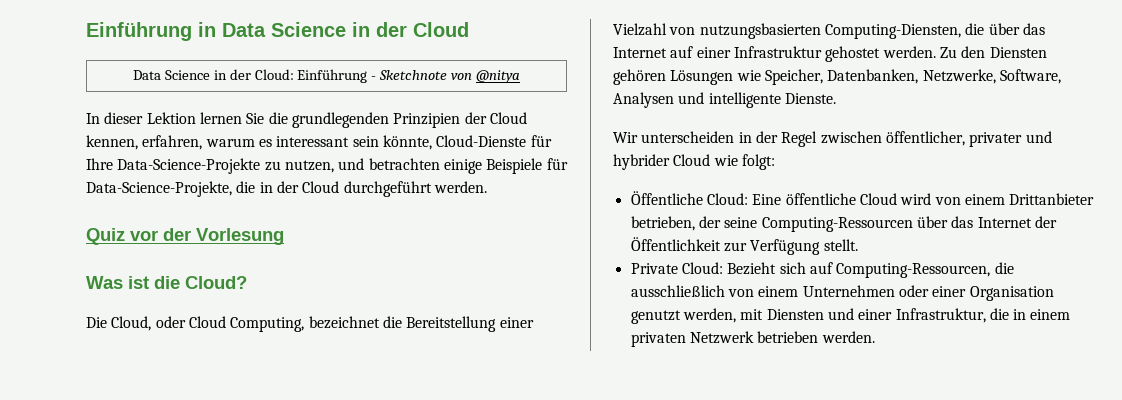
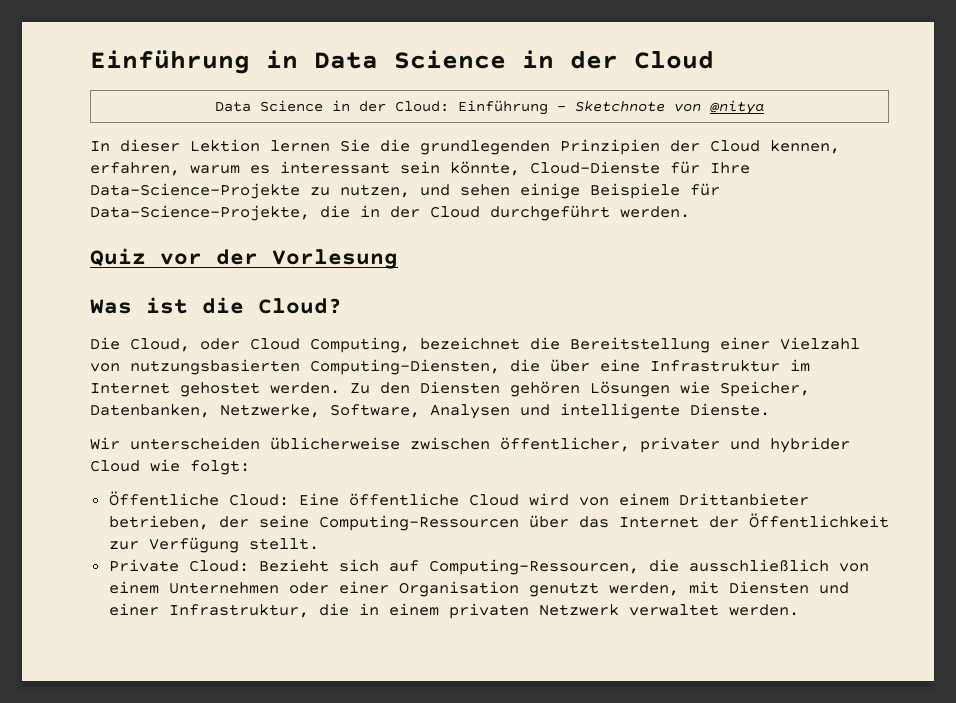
[368,158,440,170] betrachten -> [460,184,510,196] sehen
[1022,23,1045,35] [613,46,822,58] das Internet auf einer Infrastruktur -> [600,359,810,372] [90,382,170,394] eine Infrastruktur im Internet
[738,131,818,147] in der Regel -> [270,437,400,450] üblicherweise
[757,331,819,343] betrieben -> [628,604,719,616] verwaltet

